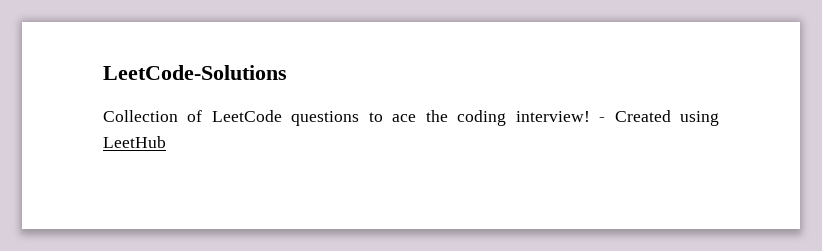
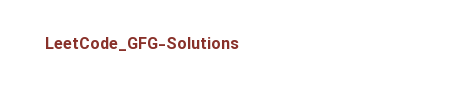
[103,65,287,80] [103,110,719,126] [103,136,166,148] LeetCode-Solutions // Collection of LeetCode questions to ace the coding interview! - Created using LeetHub -> [45,37,239,51] LeetCode_GFG-Solutions

